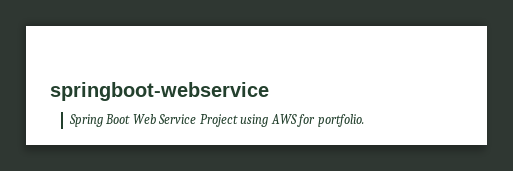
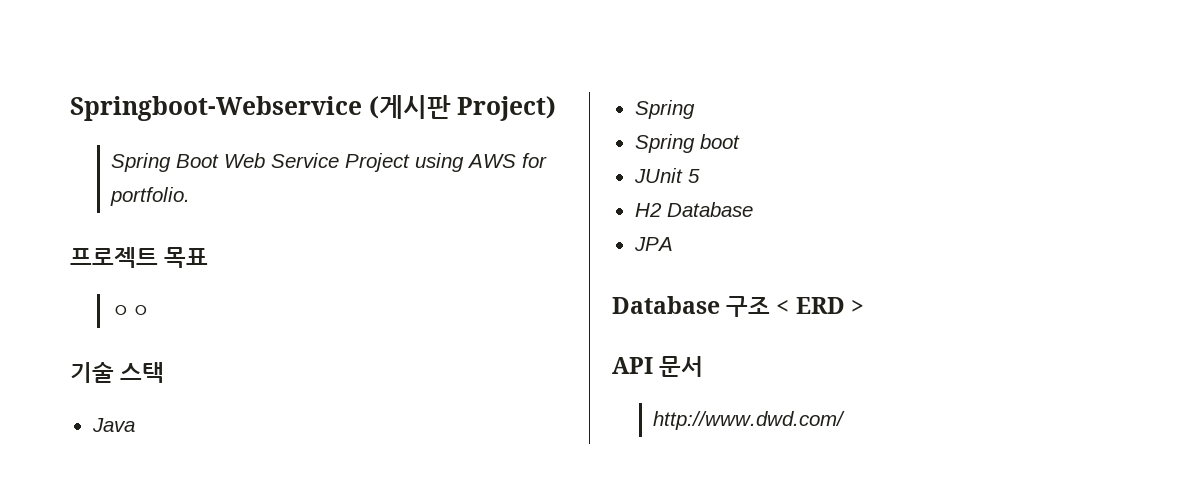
[50,82,269,101] springboot-webservice -> [70,95,557,121] Springboot-Webservice (게시판 Project)
(364, 120) none -> [70,247,209,268] [110,305,151,317] [70,362,165,383] [91,418,135,432] [634,100,695,119] [634,134,740,153] [633,168,700,183] [634,202,753,217] [633,237,673,251] [612,296,864,317] [612,356,704,377] [652,411,845,430] // 프로젝트 목표 // ㅇㅇ // 기술 스택 // Java // Spring // Spring boot // JUnit 5 // H2 Database // JPA // Database 구조 < ERD > // API 문서 // http://www.dwd.com/

